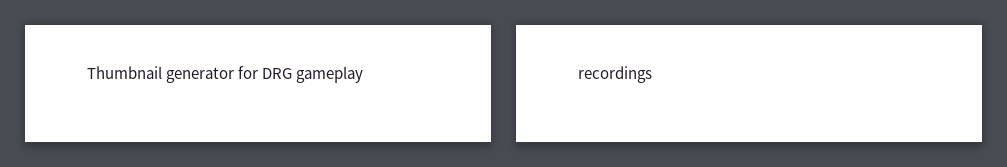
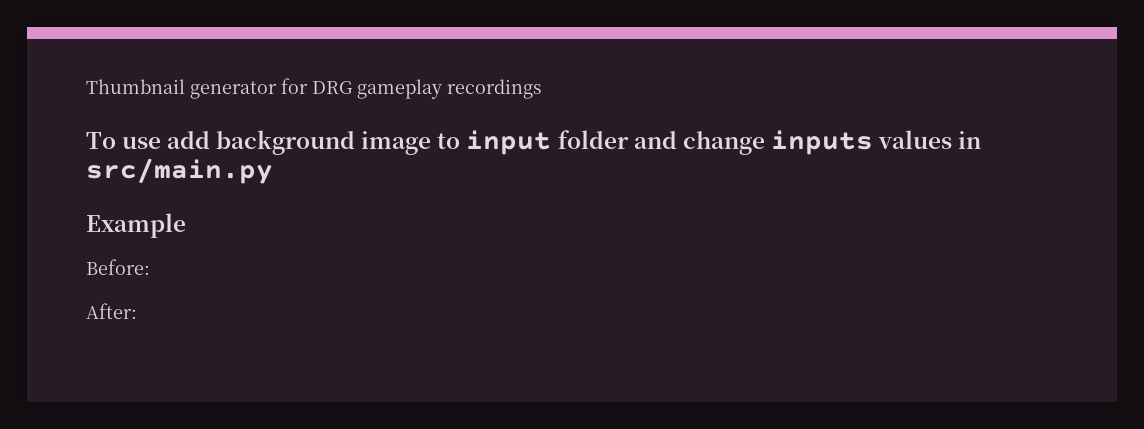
(652, 74) none -> [86,130,981,155] [86,158,273,184] [86,213,186,238] [86,259,150,275] [86,303,137,319] // To use add background image to input folder and change inputs values in src/main.py // Example // Before: // After:

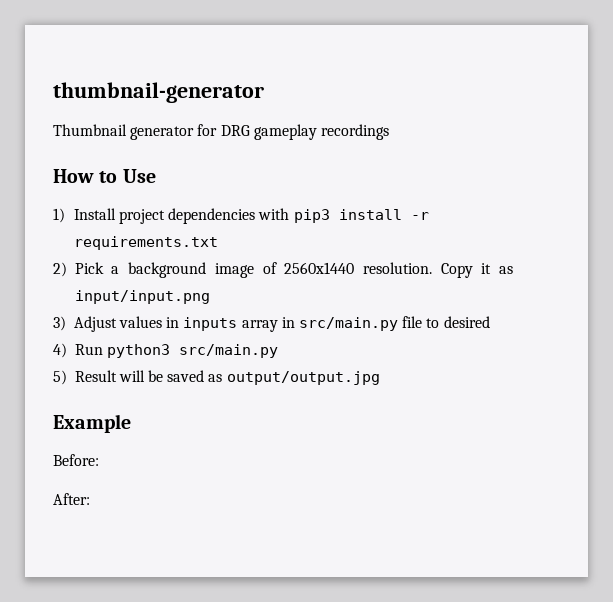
(86, 86) none -> [53,82,264,103] thumbnail-generator //
[86,130,981,155] [86,158,273,184] To use add background image to input folder and change inputs values in src/main.py -> [53,169,156,183] [53,208,429,224] [73,236,218,250] [53,262,513,278] [74,290,210,304] [53,316,490,332] [53,343,278,358] [53,370,380,385] How to Use // 1) Install project dependencies with pip3 install -r requirements.txt // 2) Pick a background image of 2560x1440 resolution. Copy it as input/input.png // 3) Adjust values in inputs array in src/main.py file to desired // 4) Run python3 src/main.py // 5) Result will be saved as output/output.jpg

